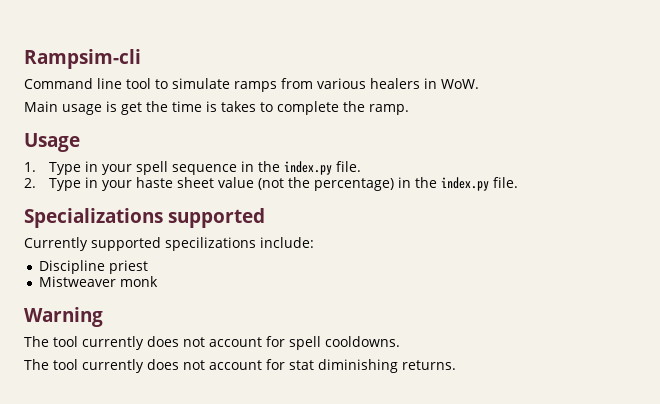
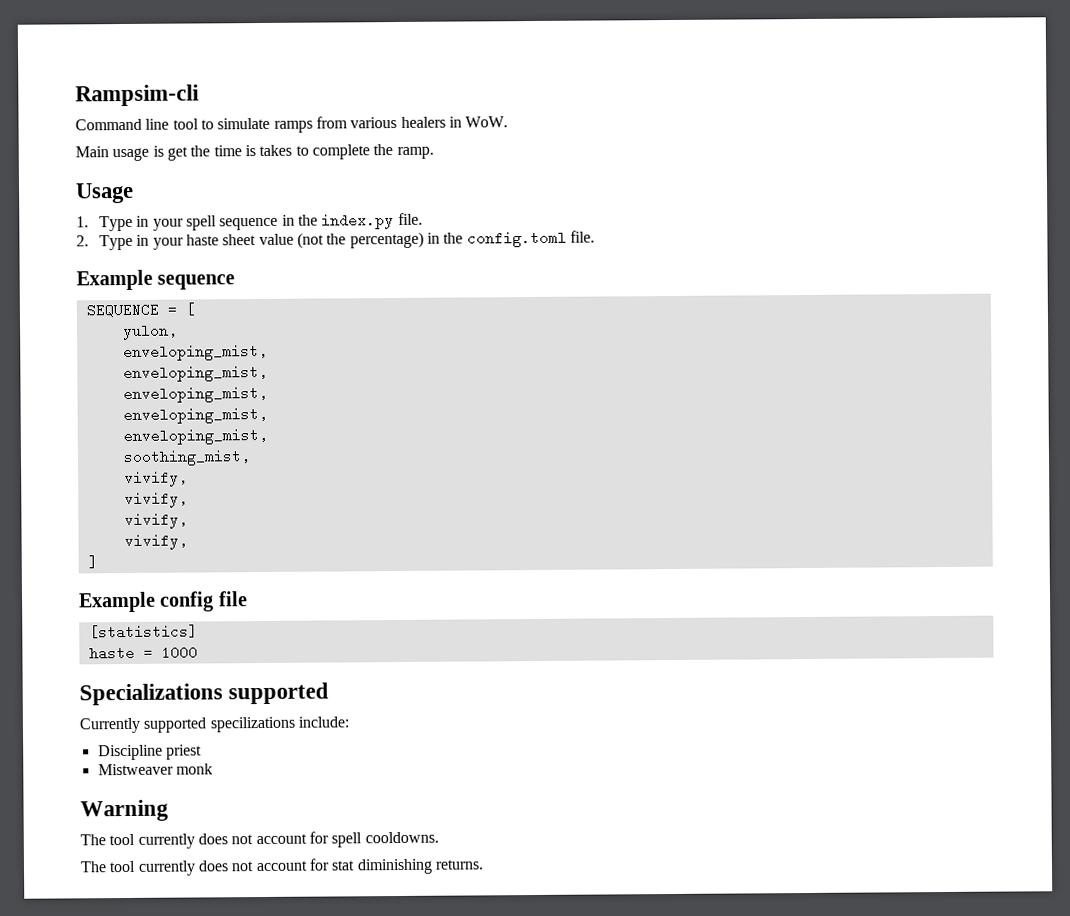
[441,177,519,191] index.py file. -> [466,230,595,248] [76,269,236,291] [85,302,195,318] [122,323,178,341] [122,343,268,362] [122,364,268,383] [122,385,268,404] [122,406,268,425] [122,427,268,446] [122,449,251,467] [123,470,188,488] [123,491,188,509] [123,512,188,530] [123,533,188,551] [87,555,98,570] [78,591,248,613] [88,624,198,640] [88,645,198,661] config.toml file. // Example sequence // SEQUENCE = [ // yulon, // enveloping_mist, // enveloping_mist, // enveloping_mist, // enveloping_mist, // enveloping_mist, // soothing_mist, // vivify, // vivify, // vivify, // vivify, // ] // Example config file // [statistics] // haste = 1000

